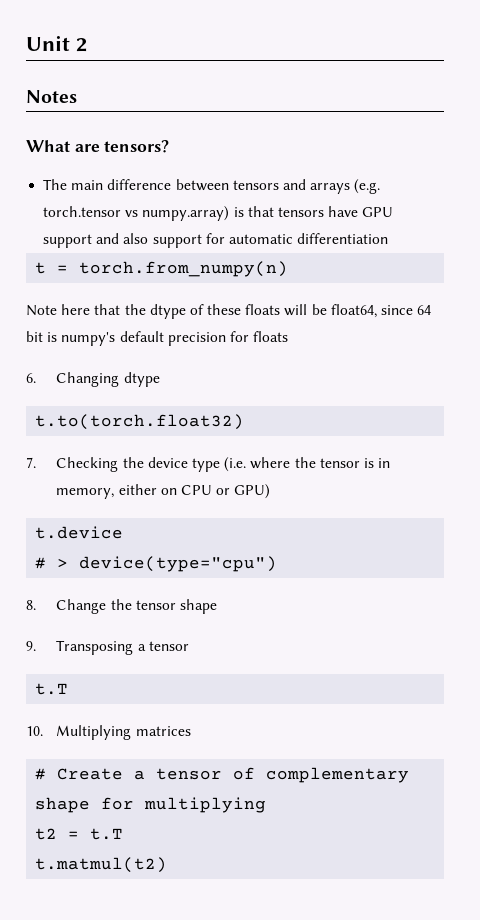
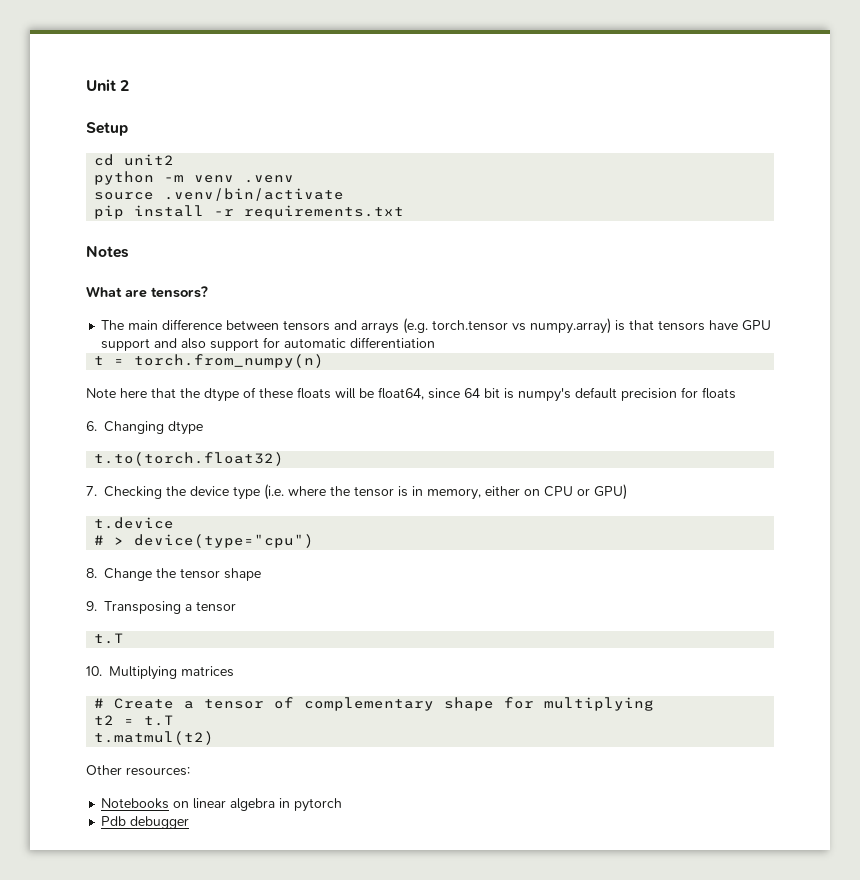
(87, 45) none -> [86,122,128,136] [94,154,175,166] [94,171,295,185] [94,188,345,201] [94,205,405,219] // Setup // cd unit2 // python -m venv .venv // source .venv/bin/activate // pip install -r requirements.txt
(168, 865) none -> [86,765,190,776] [101,798,343,812] [101,816,190,829] // Other resources: // Notebooks on linear algebra in pytorch // Pdb debugger

